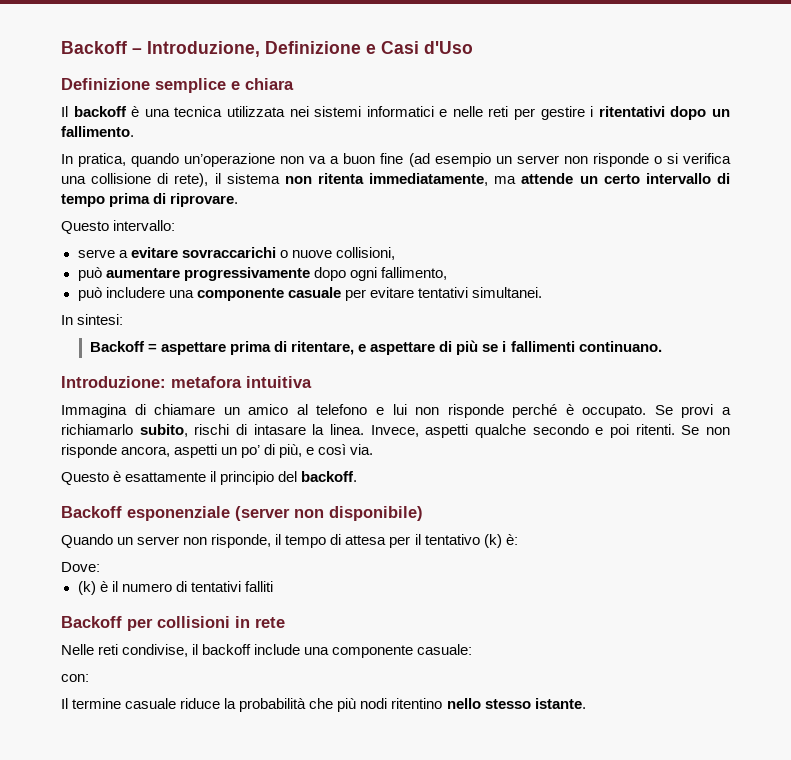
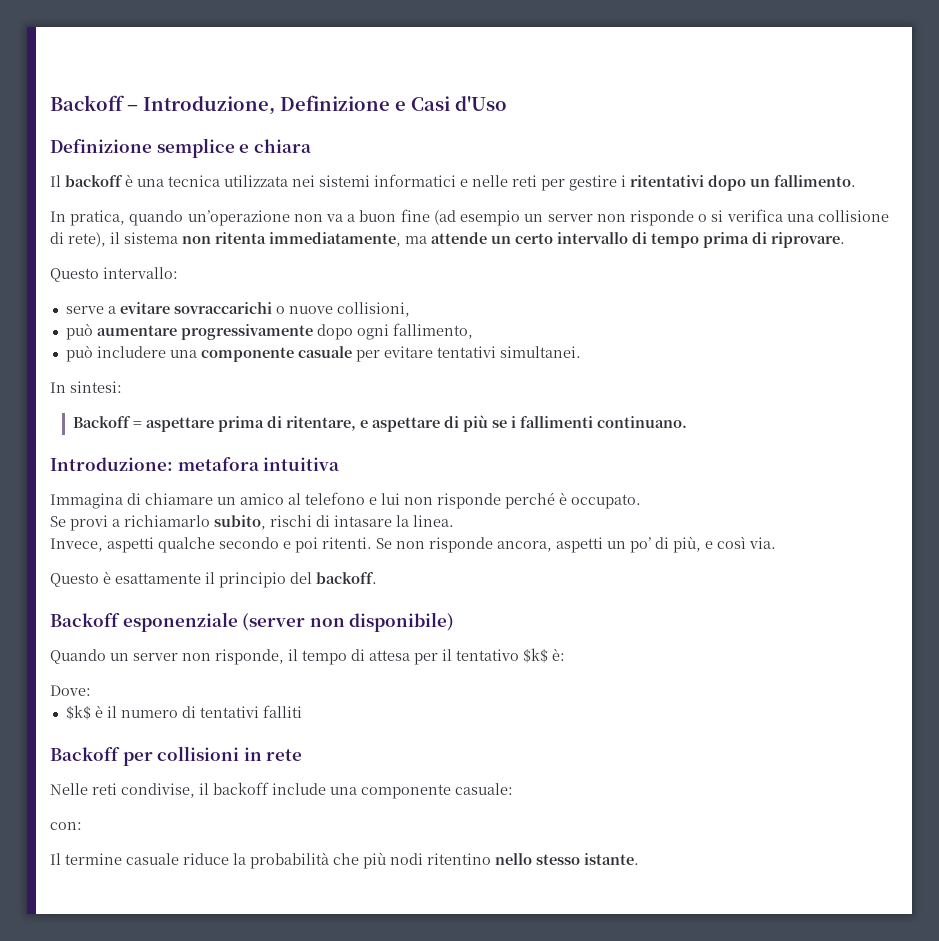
(647, 411) none -> (641, 501) //
(364, 429) none -> (454, 521) //
[483,534,502,548] (k) -> [523,648,548,663] $k$
[77,581,96,595] (k) -> [65,705,91,720] $k$

